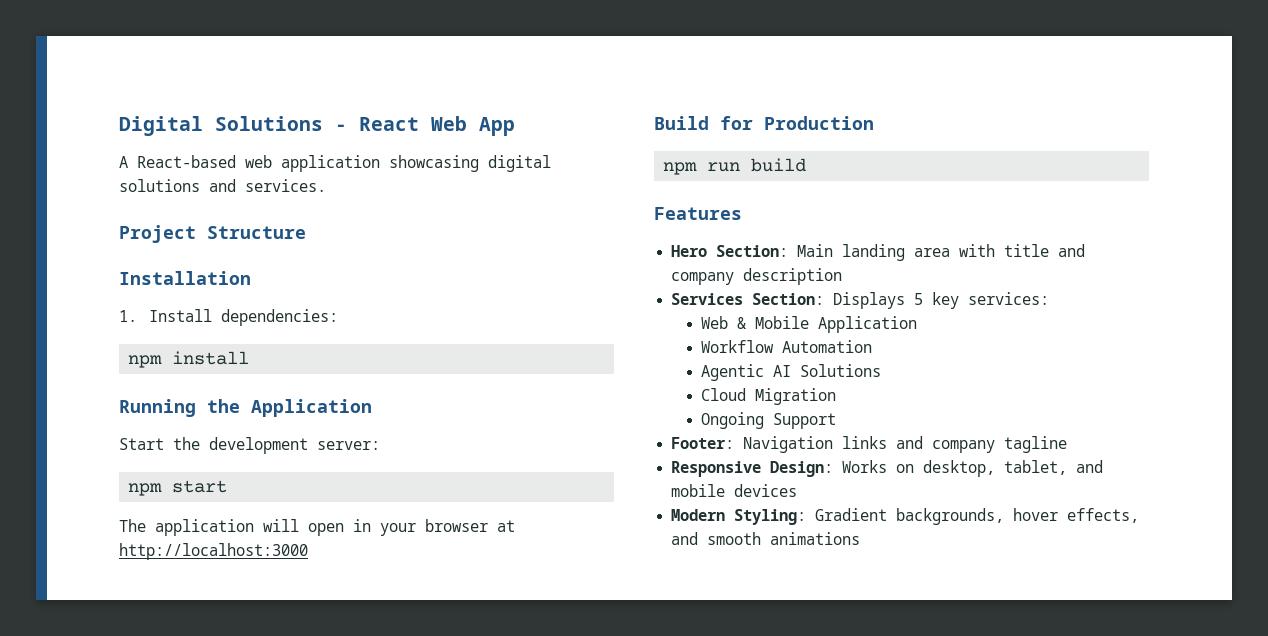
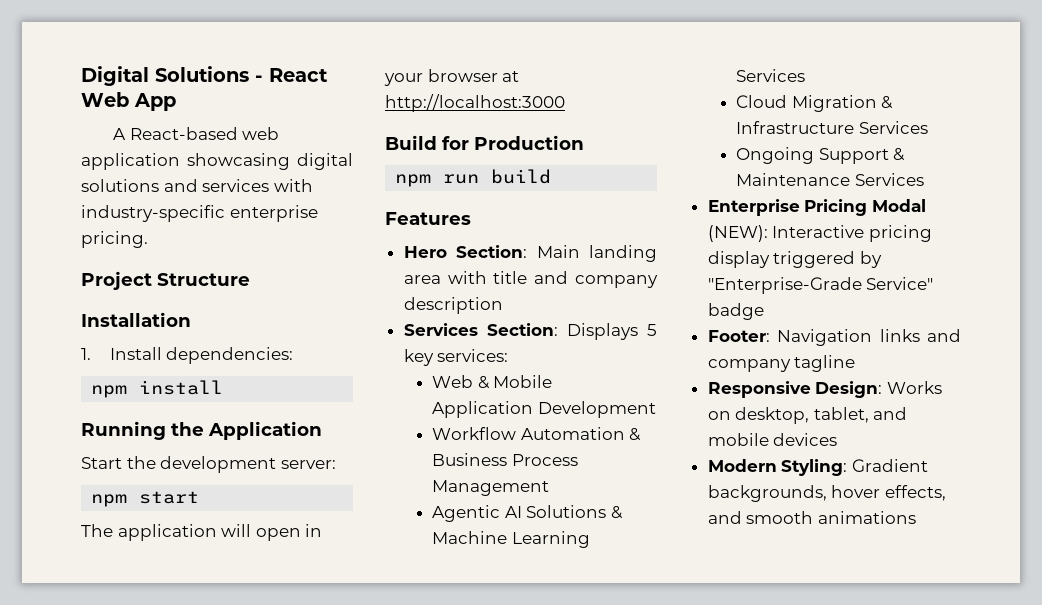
[245,179,326,192] services. -> [202,179,313,192] [81,205,318,222] [81,231,148,248] services with industry-specific enterprise pricing.
(917, 324) none -> [537,401,656,418] Development
(872, 346) none -> [629,428,642,441] [432,453,578,466] [432,480,550,496] & Business Process Management
(881, 370) none -> [611,506,624,519] [432,531,590,548] [736,69,806,82] & Machine Learning Services
(836, 396) none -> [881,96,894,109] [736,121,928,134] & Infrastructure Services
(836, 421) none -> [893,148,906,161] [736,173,924,186] [707,199,926,216] [707,225,932,242] [707,251,882,268] [707,277,934,294] [707,303,764,320] & Maintenance Services // Enterprise Pricing Modal (NEW): Interactive pricing display triggered by "Enterprise-Grade Service" badge

